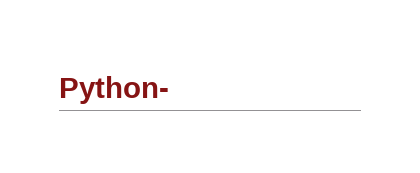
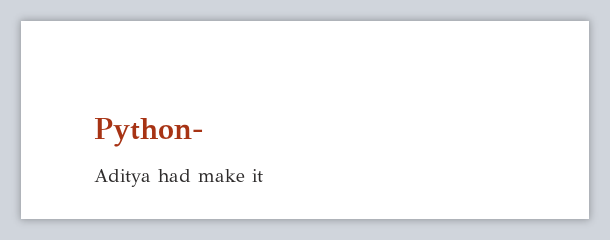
(169, 90) none -> [94,169,263,187] // Aditya had make it

